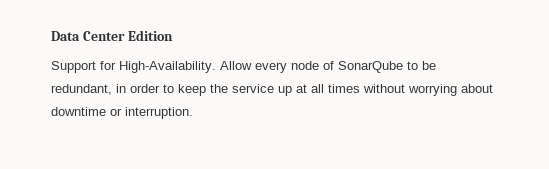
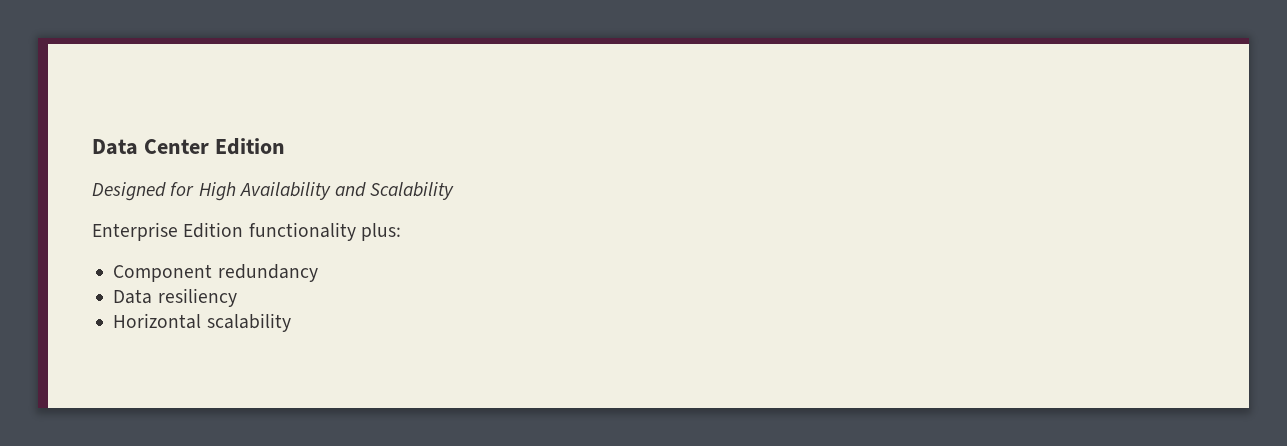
[51,61,436,73] [51,84,493,96] [51,107,193,119] Support for High-Availability. Allow every node of SonarQube to be redundant, in order to keep the service up at all times without worrying about downtime or interruption. -> [92,182,455,201] [92,222,401,241] [113,264,318,282] [113,288,237,307] [113,313,291,332] Designed for High Availability and Scalability // Enterprise Edition functionality plus: // Component redundancy // Data resiliency // Horizontal scalability

